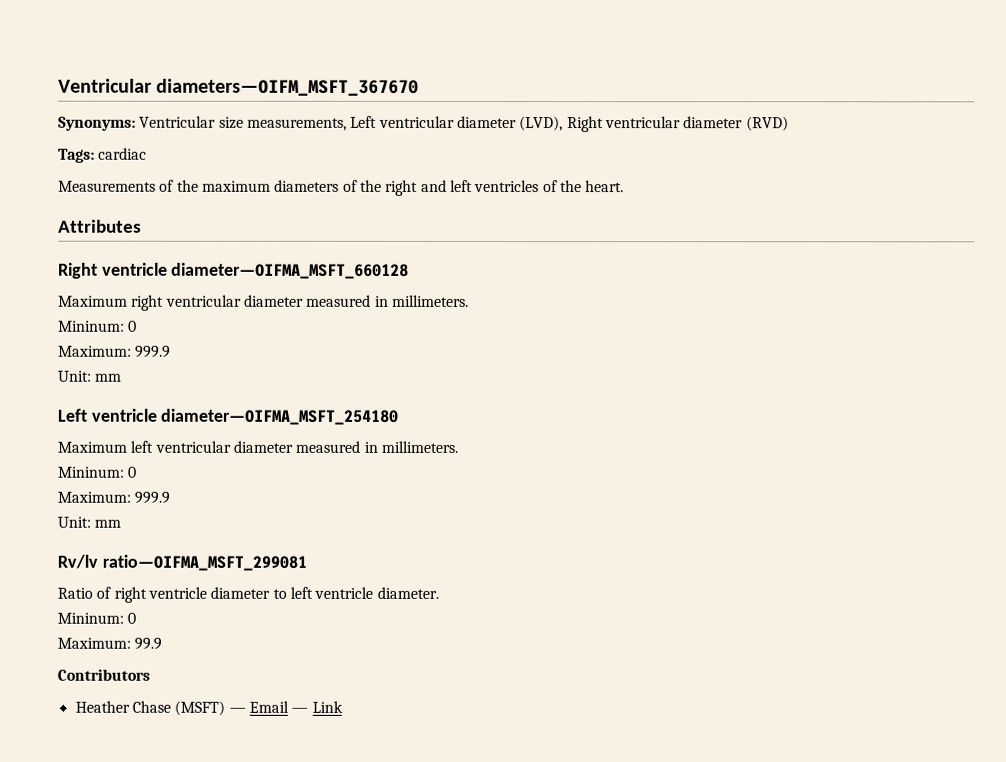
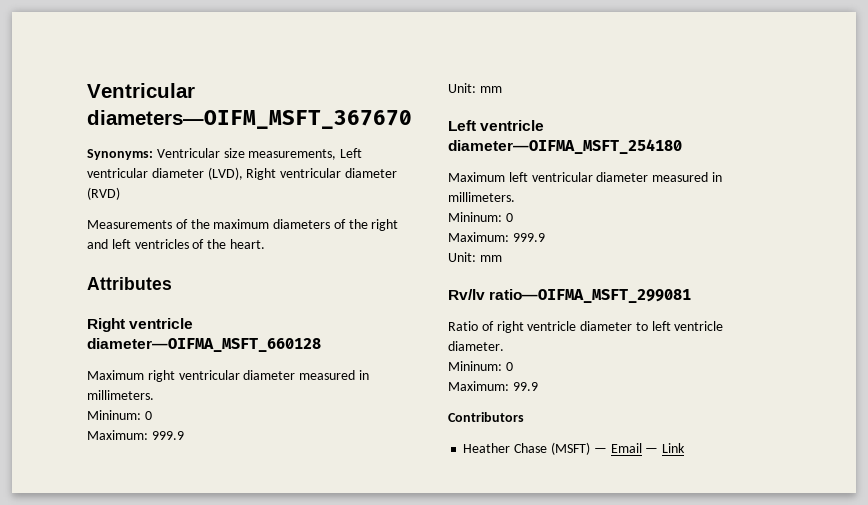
[58,147,148,163] // Tags: cardiac -> (120, 193) none

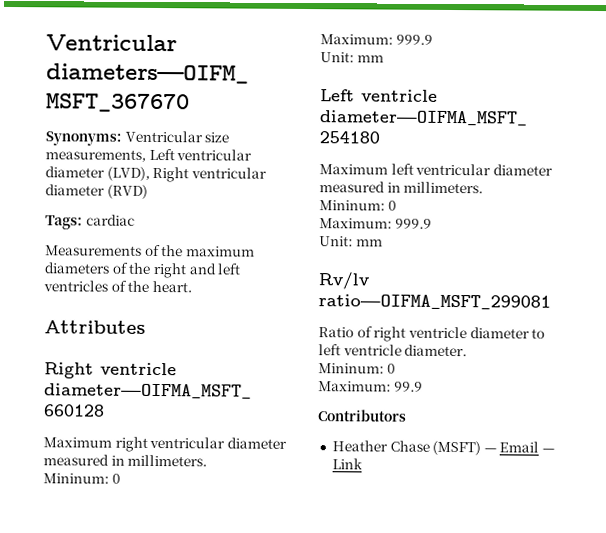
(120, 193) none -> [45,214,135,230] // Tags: cardiac

